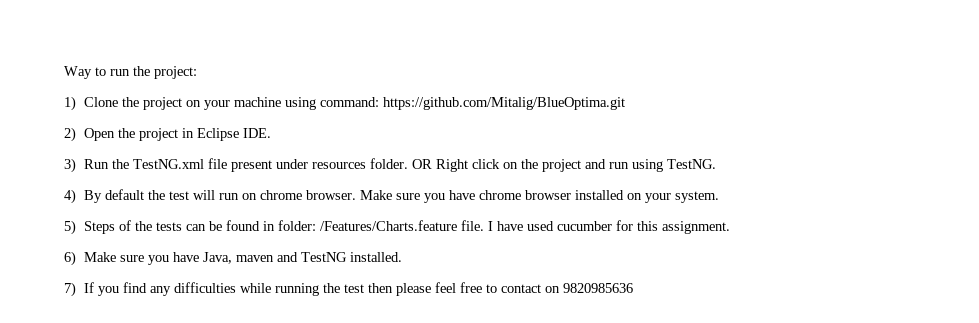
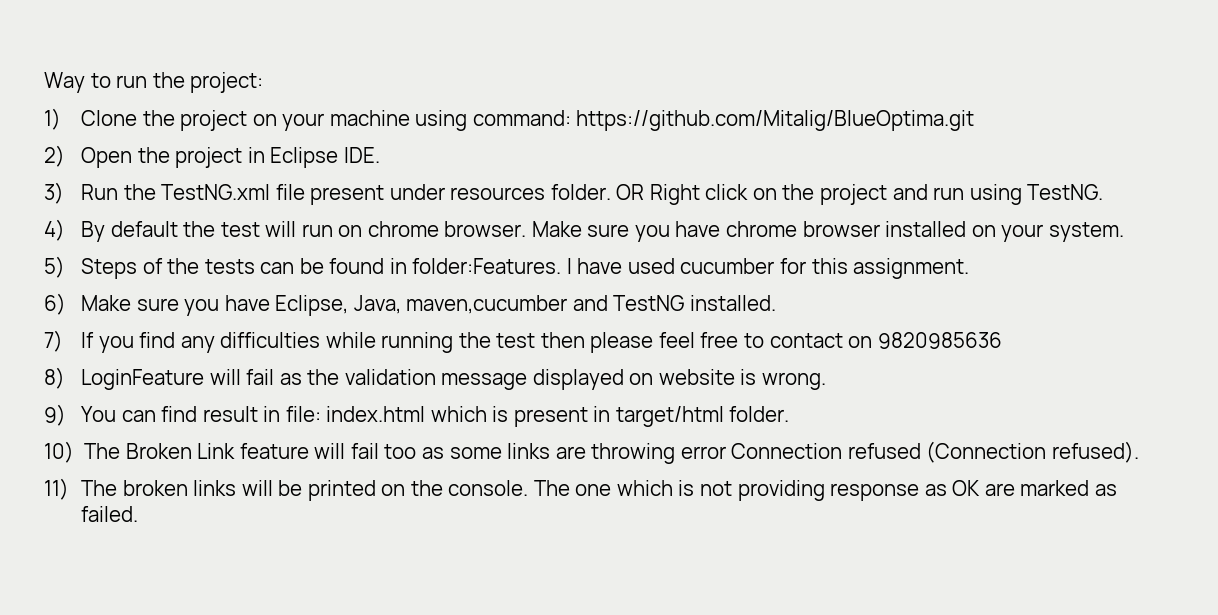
[277,220,484,231] folder: /Features/Charts.feature file. -> [412,258,562,274] folder:Features.
[202,252,274,264] Java, maven -> [275,295,568,316] Eclipse, Java, maven,cucumber
(633, 288) none -> [44,367,826,390] [44,404,790,427] [44,441,1139,464] [44,478,1117,501] [81,506,139,522] // 8) LoginFeature will fail as the validation message displayed on website is wrong. // 9) You can find result in file: index.html which is present in target/html folder. // 10) The Broken Link feature will fail too as some links are throwing error Connection refused (Connection refused). // 11) The broken links will be printed on the console. The one which is not providing response as OK are marked as failed.

